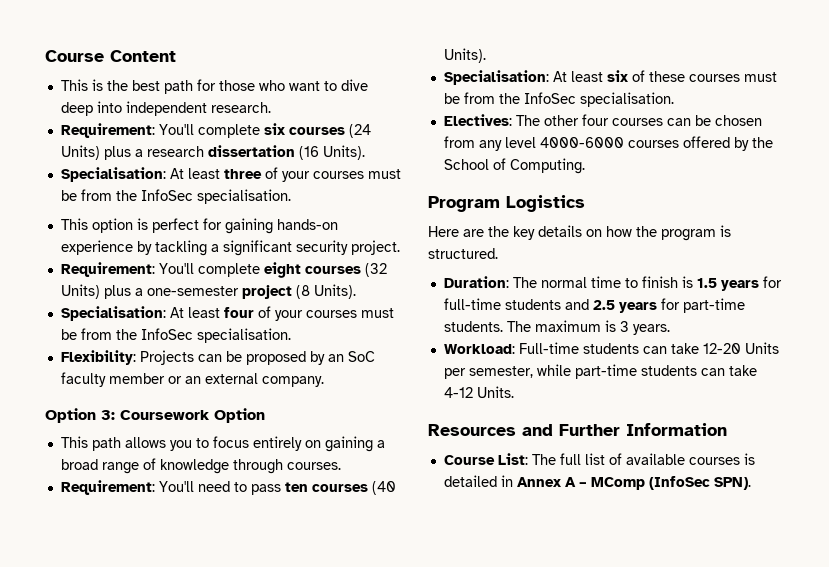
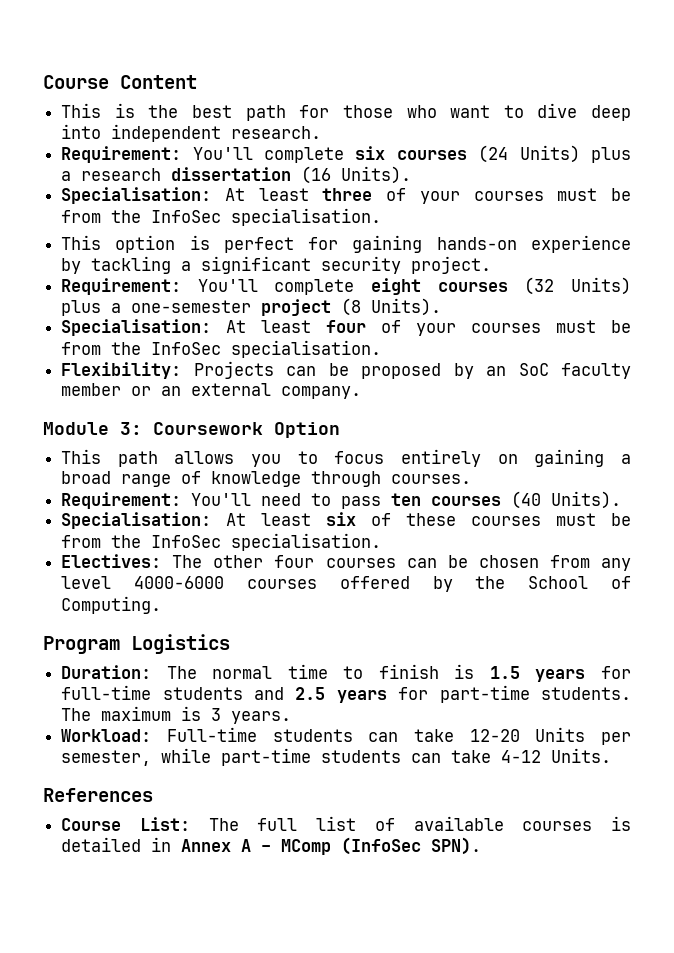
[45,408,96,423] Option -> [43,422,109,435] Module
[428,225,731,241] [428,248,498,259] // Here are the key details on how the program is structured. -> (230, 644) none
[428,423,727,436] Resources and Further Information -> [43,788,153,802] References

